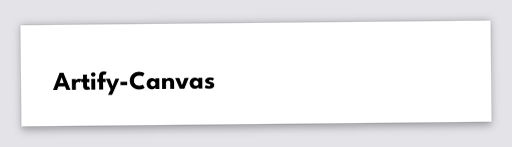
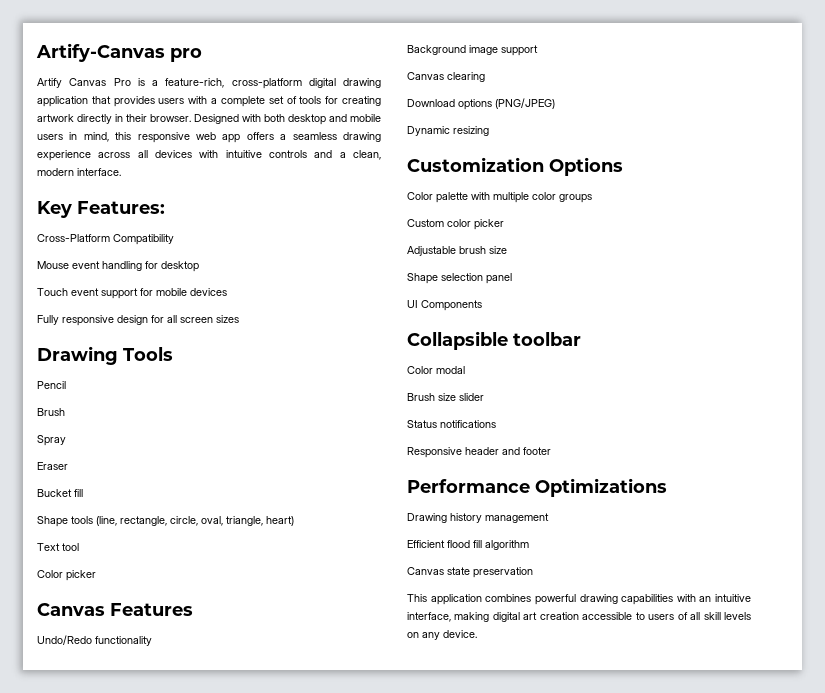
(216, 83) none -> [170,48,202,62] [37,78,381,89] [37,96,381,107] [37,114,381,125] [37,132,381,143] [37,150,381,161] [37,168,121,176] [37,201,165,218] [37,234,174,245] [37,261,199,272] [37,288,227,299] [37,315,239,326] [37,346,173,365] [37,381,66,389] [37,408,65,416] [37,435,66,446] [37,462,68,470] [37,489,83,497] [37,516,294,527] [37,543,79,551] [37,570,96,581] [37,603,193,616] [37,635,152,646] [407,45,538,56] [407,72,485,82] [407,98,555,110] [407,126,489,136] [407,157,623,176] [407,192,592,203] [407,219,504,230] [407,246,507,256] [407,273,512,284] [407,300,482,311] [407,331,581,350] [407,366,465,374] [407,393,484,401] [407,420,496,428] [407,447,551,458] [407,478,667,497] [407,513,549,523] [407,540,529,550] [407,567,533,578] [407,594,751,605] [407,612,751,622] [407,630,477,640] pro // Artify Canvas Pro is a feature-rich, cross-platform digital drawing application that provides users with a complete set of tools for creating artwork directly in their browser. Designed with both desktop and mobile users in mind, this responsive web app offers a seamless drawing experience across all devices with intuitive controls and a clean, modern interface. // Key Features: // Cross-Platform Compatibility // Mouse event handling for desktop // Touch event support for mobile devices // Fully responsive design for all screen sizes // Drawing Tools // Pencil // Brush // Spray // Eraser // Bucket fill // Shape tools (line, rectangle, circle, oval, triangle, heart) // Text tool // Color picker // Canvas Features // Undo/Redo functionality // Background image support // Canvas clearing // Download options (PNG/JPEG) // Dynamic resizing // Customization Options // Color palette with multiple color groups // Custom color picker // Adjustable brush size // Shape selection panel // UI Components // Collapsible toolbar // Color modal // Brush size slider // Status notifications // Responsive header and footer // Performance Optimizations // Drawing history management // Efficient flood fill algorithm // Canvas state preservation // This application combines powerful drawing capabilities with an intuitive interface, making digital art creation accessible to users of all skill levels on any device.

